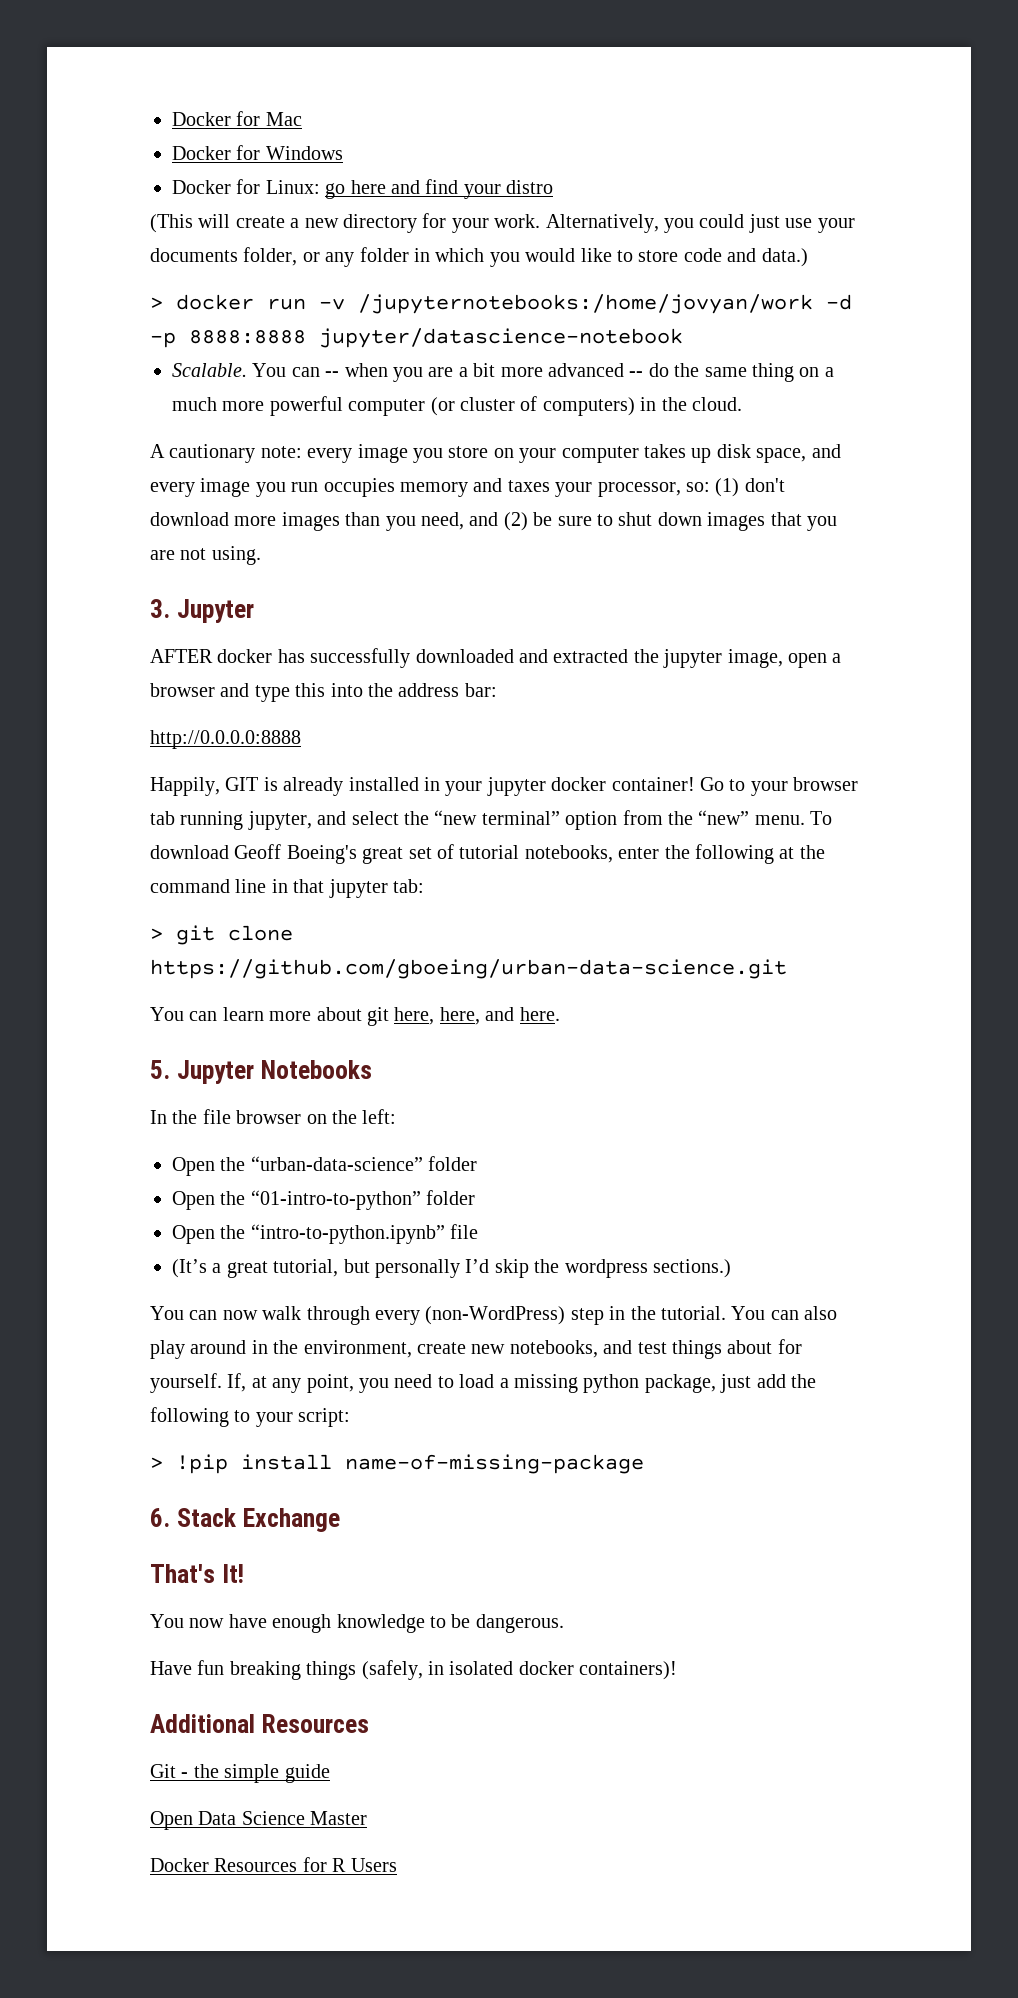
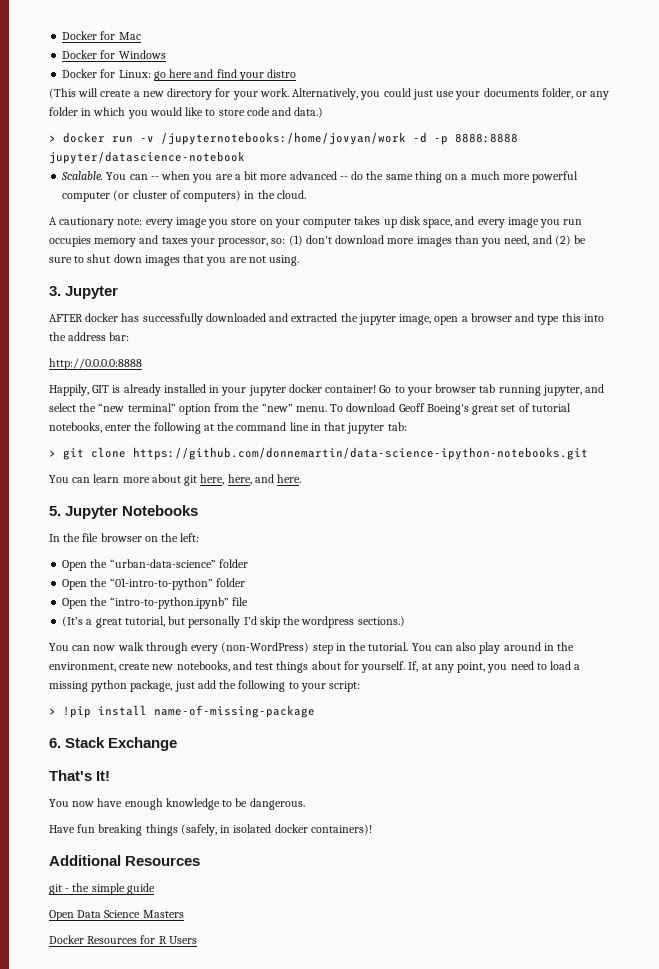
[150,959,787,979] https://github.com/gboeing/urban-data-science.git -> [133,447,588,460] https://github.com/donnemartin/data-science-ipython-notebooks.git
[150,1764,176,1778] Git -> [49,884,62,895] git
[310,1811,368,1825] Master -> [142,910,184,918] Masters

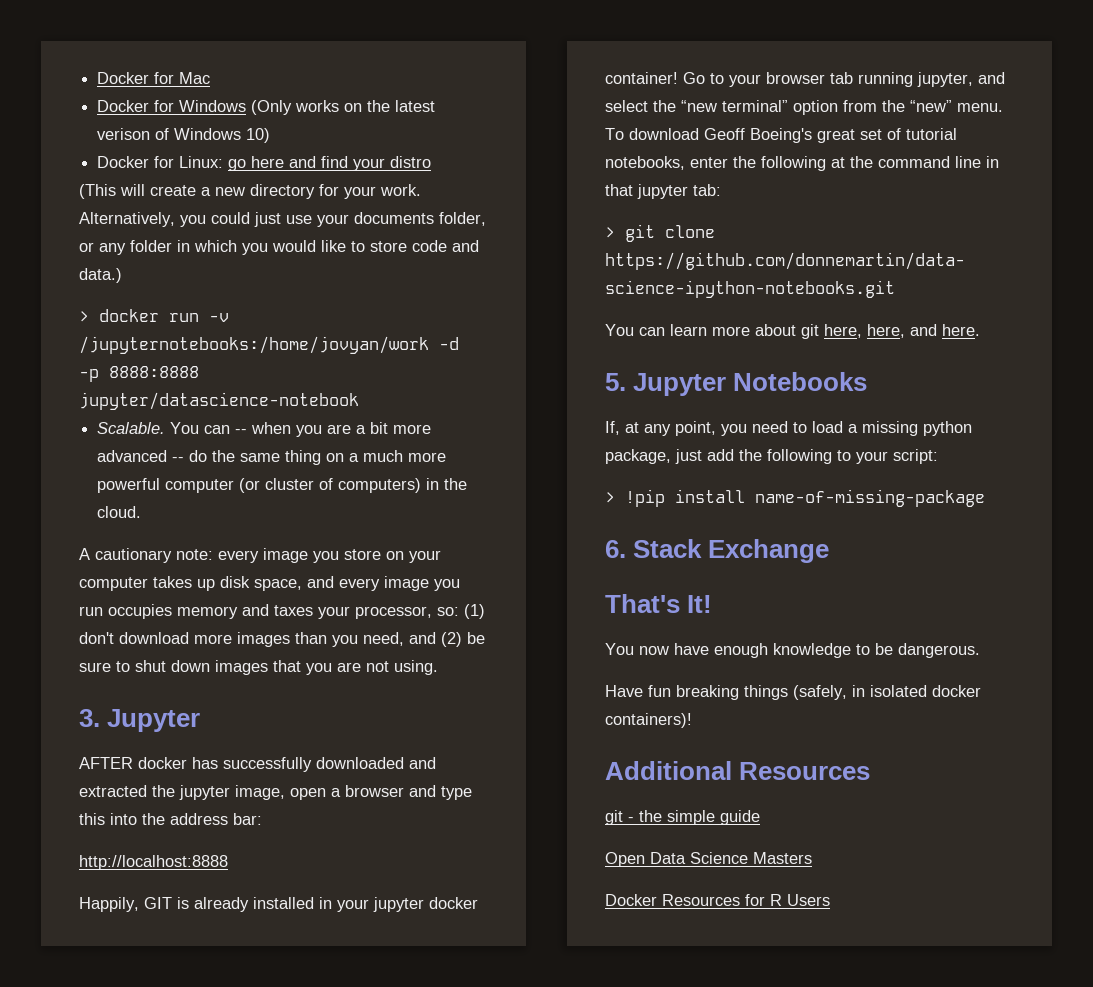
(166, 54) none -> [251,100,436,115] [97,128,271,143] (Only works on the latest verison of Windows 10)
[49,358,142,370] http://0.0.0.0:8888 -> [79,855,228,870] http://localhost:8888
[49,533,200,542] [62,559,248,571] [62,578,245,590] [62,597,248,609] [62,616,405,628] [49,642,575,654] [49,661,406,673] In the file browser on the left: // Open the “urban-data-science” folder // Open the “01-intro-to-python” folder // Open the “intro-to-python.ipynb” file // (It’s a great tutorial, but personally I’d skip the wordpress sections.) // You can now walk through every (non-WordPress) step in the tutorial. You can also play around in the environment, create new notebooks, and test things about for yourself. -> (868, 381) none

